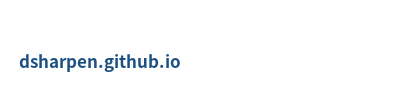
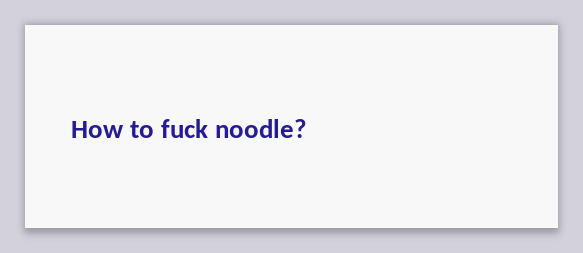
[19,54,181,72] dsharpen.github.io -> [71,119,308,138] How to fuck noodle?

